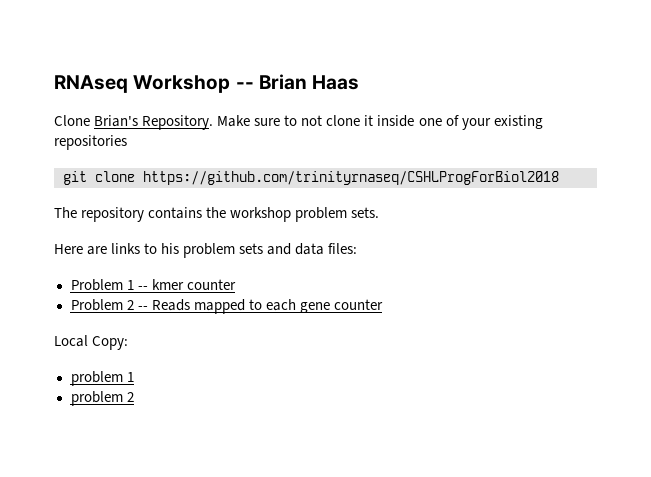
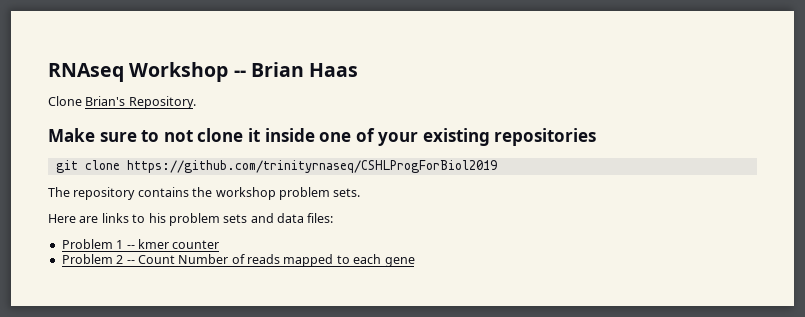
(214, 122) none -> (196, 102) //
[143,171,559,185] https://github.com/trinityrnaseq/CSHLProgForBiol2018 -> [126,160,497,173] https://github.com/trinityrnaseq/CSHLProgForBiol2019
[151,299,383,314] [54,335,129,350] [70,371,134,386] [70,391,134,406] Reads mapped to each gene counter // Local Copy: // problem 1 // problem 2 -> [137,254,415,267] Count Number of reads mapped to each gene

